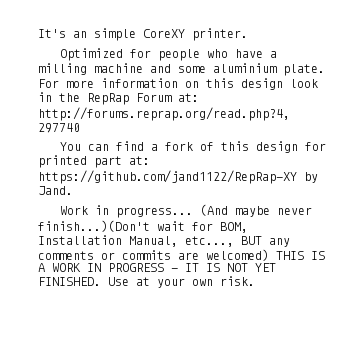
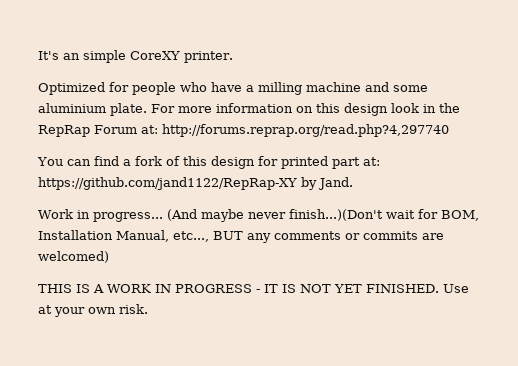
(269, 255) none -> (109, 257) //

